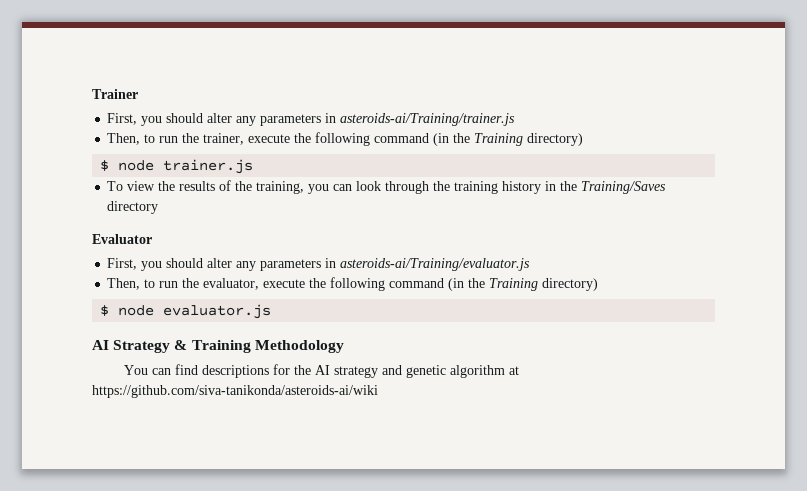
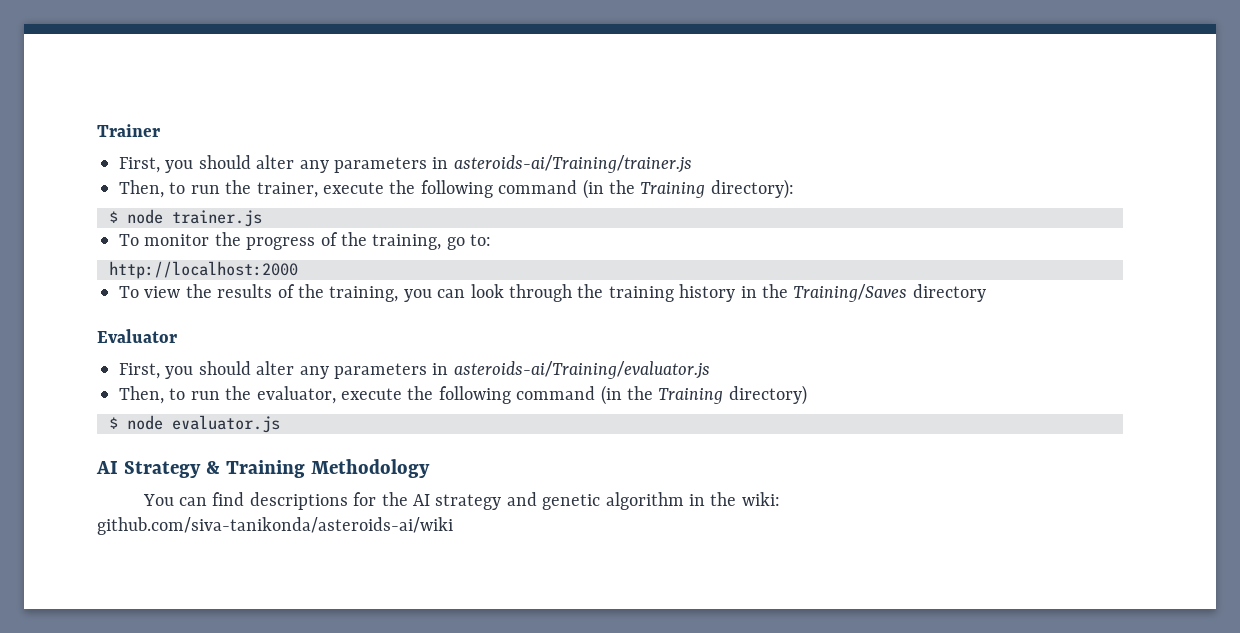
[527,133,584,146] directory) -> [710,179,794,199] directory):
(254, 166) none -> [119,232,492,250] [109,261,298,279] // To monitor the progress of the training, go to: // http://localhost:2000
[509,366,520,375] [92,385,378,398] at https://github.com/siva-tanikonda/asteroids-ai/wiki -> [688,492,780,506] [97,517,453,535] in the wiki: github.com/siva-tanikonda/asteroids-ai/wiki

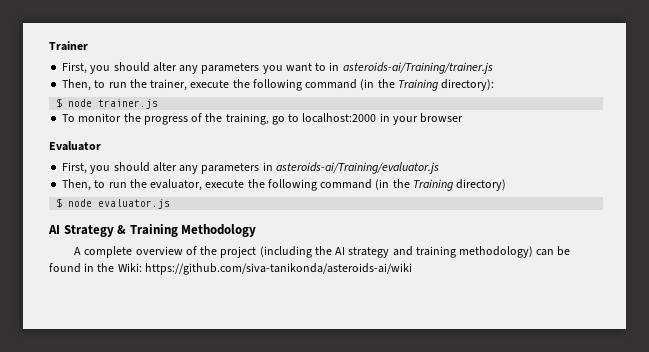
(427, 165) none -> [262,63,327,74] you want to
[470,234,492,246] [109,261,298,279] [119,284,986,302] to: // http://localhost:2000 // To view the results of the training, you can look through the training history in the Training/Saves directory -> [288,113,464,125] to localhost:2000 in your browser
[142,492,780,510] [97,517,453,535] You can find descriptions for the AI strategy and genetic algorithm in the wiki: github.com/siva-tanikonda/asteroids-ai/wiki -> [74,246,571,258] [49,263,412,275] A complete overview of the project (including the AI strategy and training methodology) can be found in the Wiki: https://github.com/siva-tanikonda/asteroids-ai/wiki

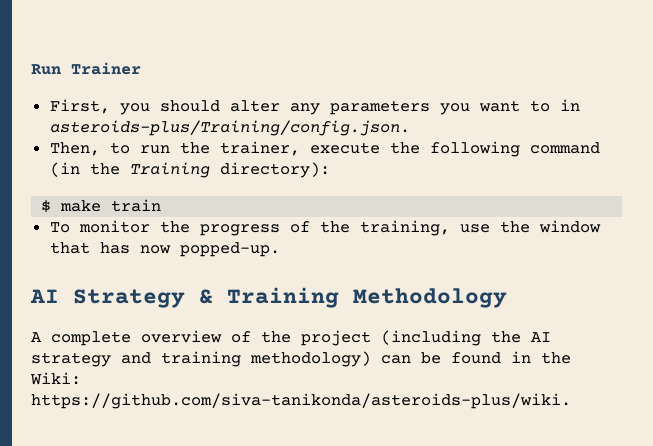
(49, 46) none -> [31,64,61,75] Run
[342,62,493,74] asteroids-ai/Training/trainer.js -> [49,120,410,136] asteroids-plus/Training/config.json.
[68,99,159,109] node trainer.js -> [60,199,162,212] make train
[271,113,464,125] [49,141,101,151] [62,162,439,174] [62,179,507,191] [56,198,171,209] go to localhost:2000 in your browser // Evaluator // First, you should alter any parameters in asteroids-ai/Training/evaluator.js // Then, to run the evaluator, execute the following command (in the Training directory) // $ node evaluator.js -> [459,220,601,233] [49,242,280,257] use the window that has now popped-up.
[144,263,412,275] https://github.com/siva-tanikonda/asteroids-ai/wiki -> [31,393,571,409] https://github.com/siva-tanikonda/asteroids-plus/wiki.

